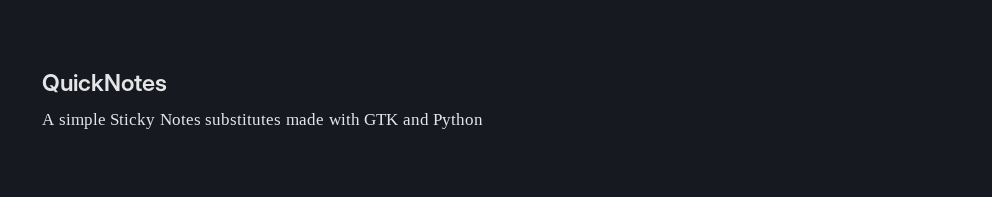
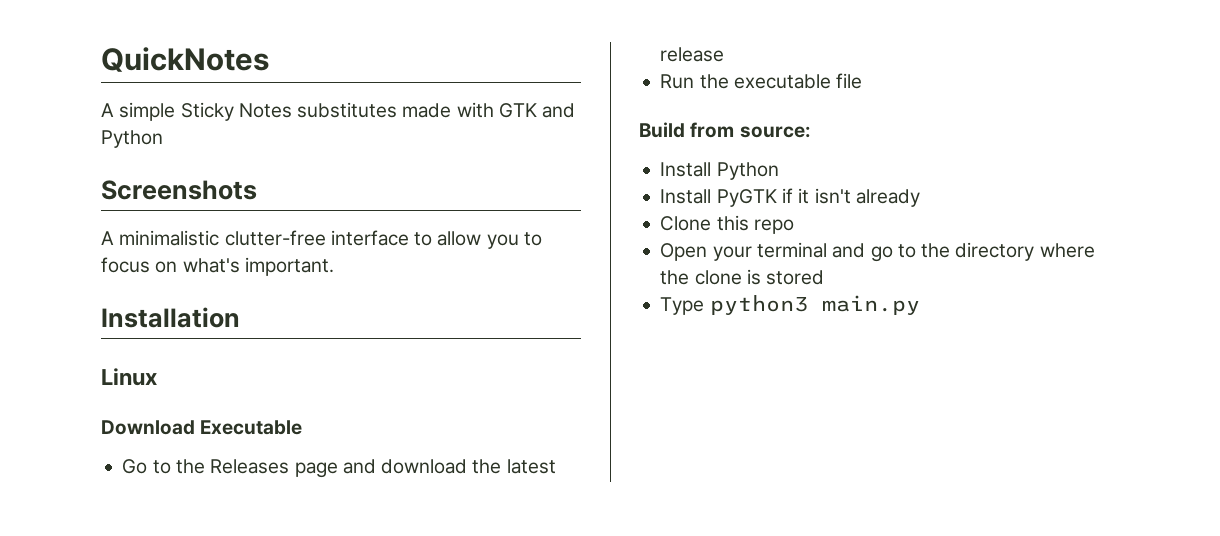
(484, 121) none -> [101,180,257,200] [101,230,542,249] [101,257,334,276] [101,307,240,328] [101,368,157,386] [101,420,303,435] [122,459,556,478] [660,47,725,62] [660,73,863,89] [639,122,811,138] [660,162,779,180] [660,188,920,207] [660,215,794,234] [660,242,1095,262] [660,269,825,285] [660,295,920,315] // Screenshots // A minimalistic clutter-free interface to allow you to focus on what's important. // Installation // Linux // Download Executable // Go to the Releases page and download the latest release // Run the executable file // Build from source: // Install Python // Install PyGTK if it isn't already // Clone this repo // Open your terminal and go to the directory where the clone is stored // Type python3 main.py

